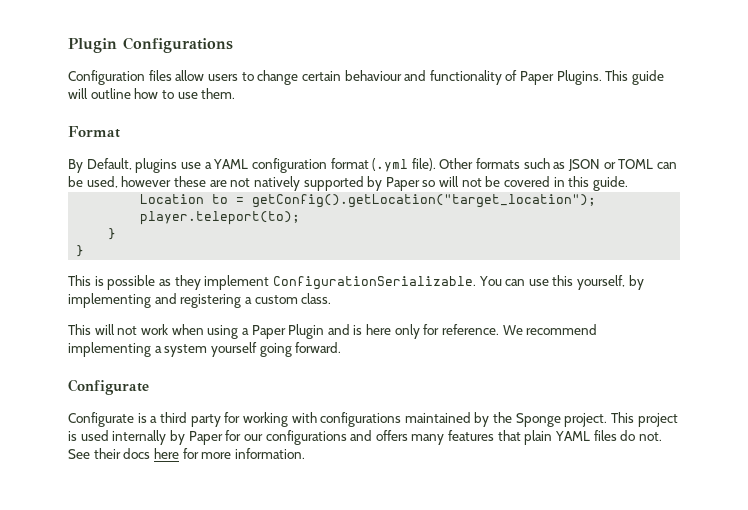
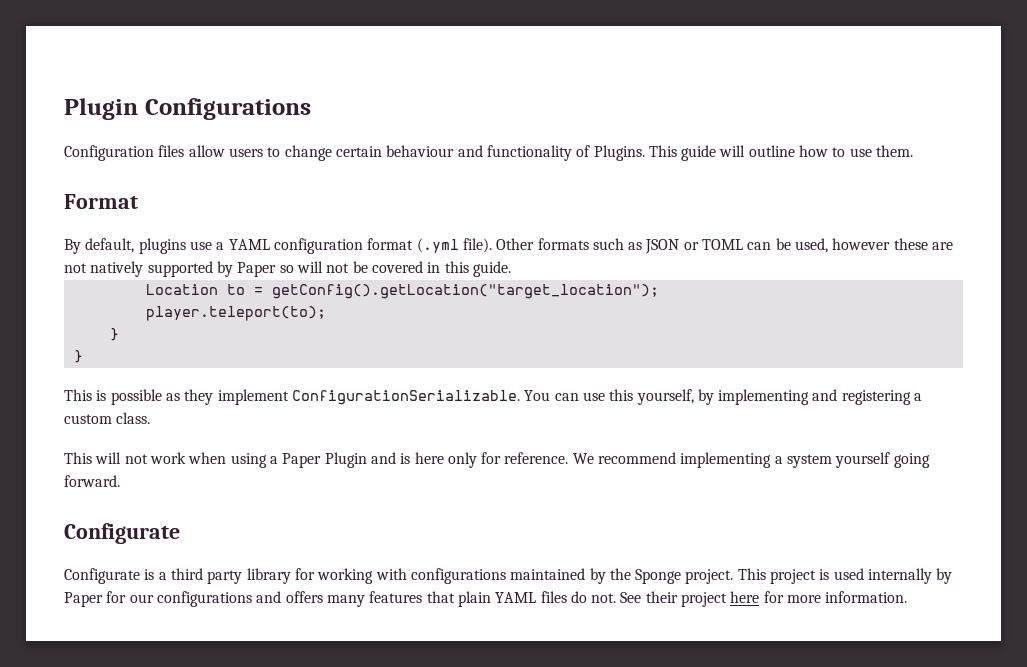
[520,71,555,85] Paper -> (591, 151) none
[86,158,132,170] Default, -> [85,238,135,253] default,
(221, 420) none -> [246,568,291,584] library
[123,448,151,459] docs -> [681,592,728,607] project

